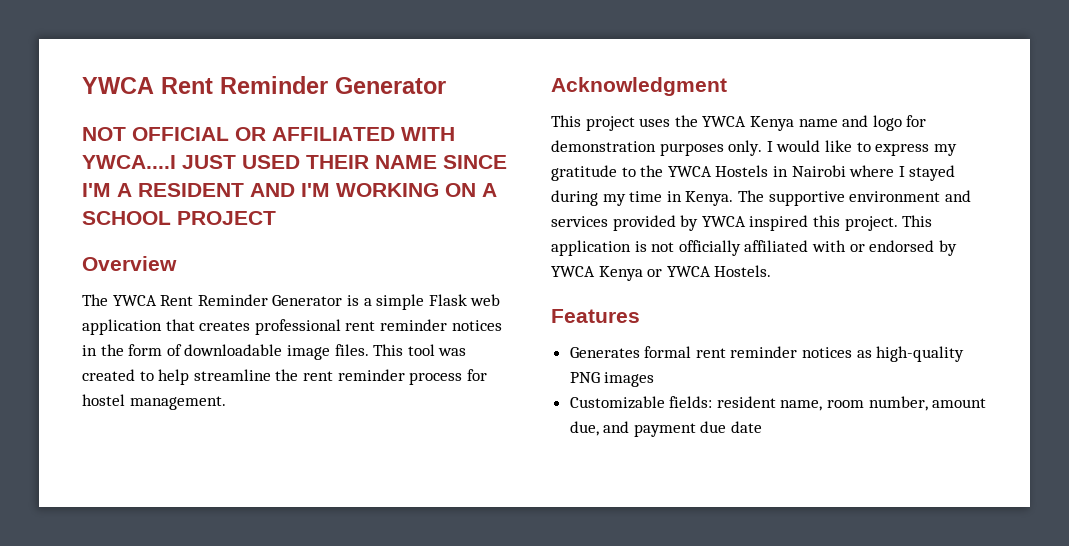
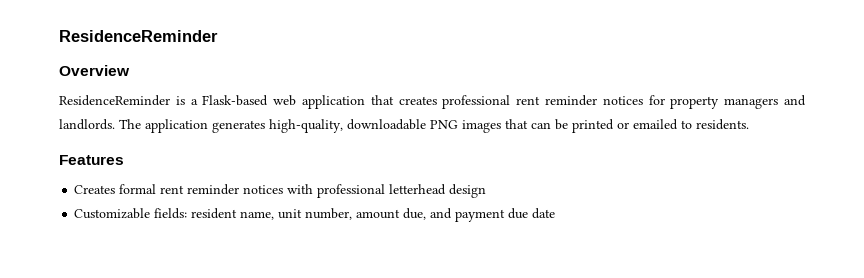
[82,76,446,94] [82,127,455,141] [82,155,507,169] [82,183,497,197] [82,211,276,225] [82,256,177,271] [82,294,467,310] YWCA Rent Reminder Generator // NOT OFFICIAL OR AFFILIATED WITH YWCA....I JUST USED THEIR NAME SINCE I'M A RESIDENT AND I'M WORKING ON A SCHOOL PROJECT // Overview // The YWCA Rent Reminder Generator is a simple Flask -> [59,30,218,42] [59,65,130,76] [59,95,269,106] ResidenceReminder // Overview // ResidenceReminder is a Flask-based
[82,344,467,360] [82,369,487,385] [82,394,226,410] [551,77,727,96] [551,115,927,131] [551,140,957,156] [551,165,956,181] [551,190,971,206] [551,215,933,231] [551,240,957,256] [551,265,772,281] in the form of downloadable image files. This tool was created to help streamline the rent reminder process for hostel management. // Acknowledgment // This project uses the YWCA Kenya name and logo for demonstration purposes only. I would like to express my gratitude to the YWCA Hostels in Nairobi where I stayed during my time in Kenya. The supportive environment and services provided by YWCA inspired this project. This application is not officially affiliated with or endorsed by YWCA Kenya or YWCA Hostels. -> [648,95,806,109] [59,119,749,133] for property managers and landlords. The application generates high-quality, downloadable PNG images that can be printed or emailed to residents.
[569,347,640,358] Generates -> [74,185,116,194] Creates
[856,346,965,362] [569,372,655,387] as high-quality PNG images -> [287,184,487,198] with professional letterhead design
[827,400,865,408] room -> [278,209,303,219] unit

